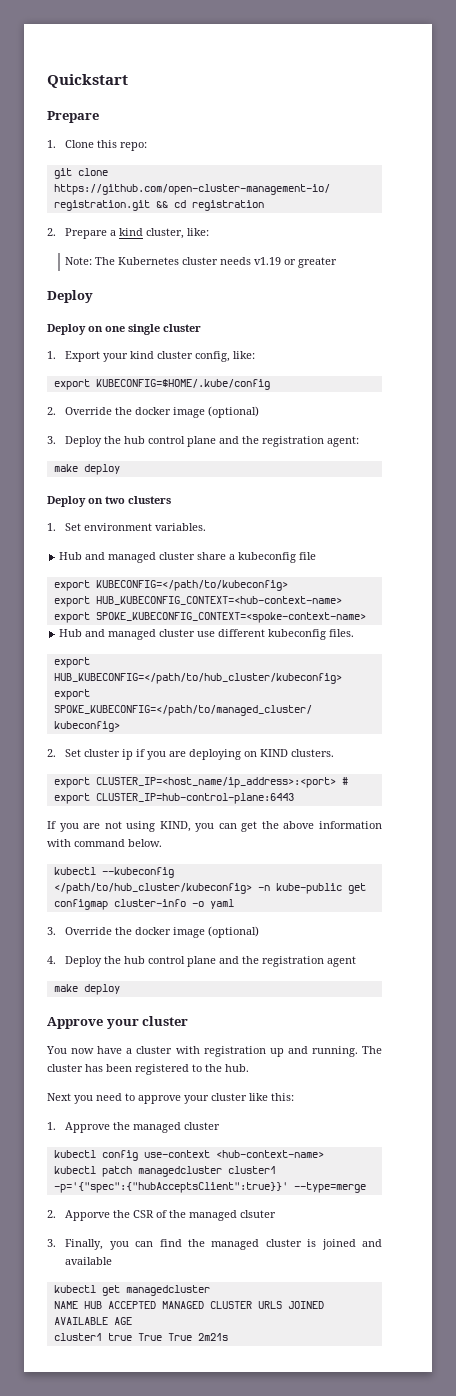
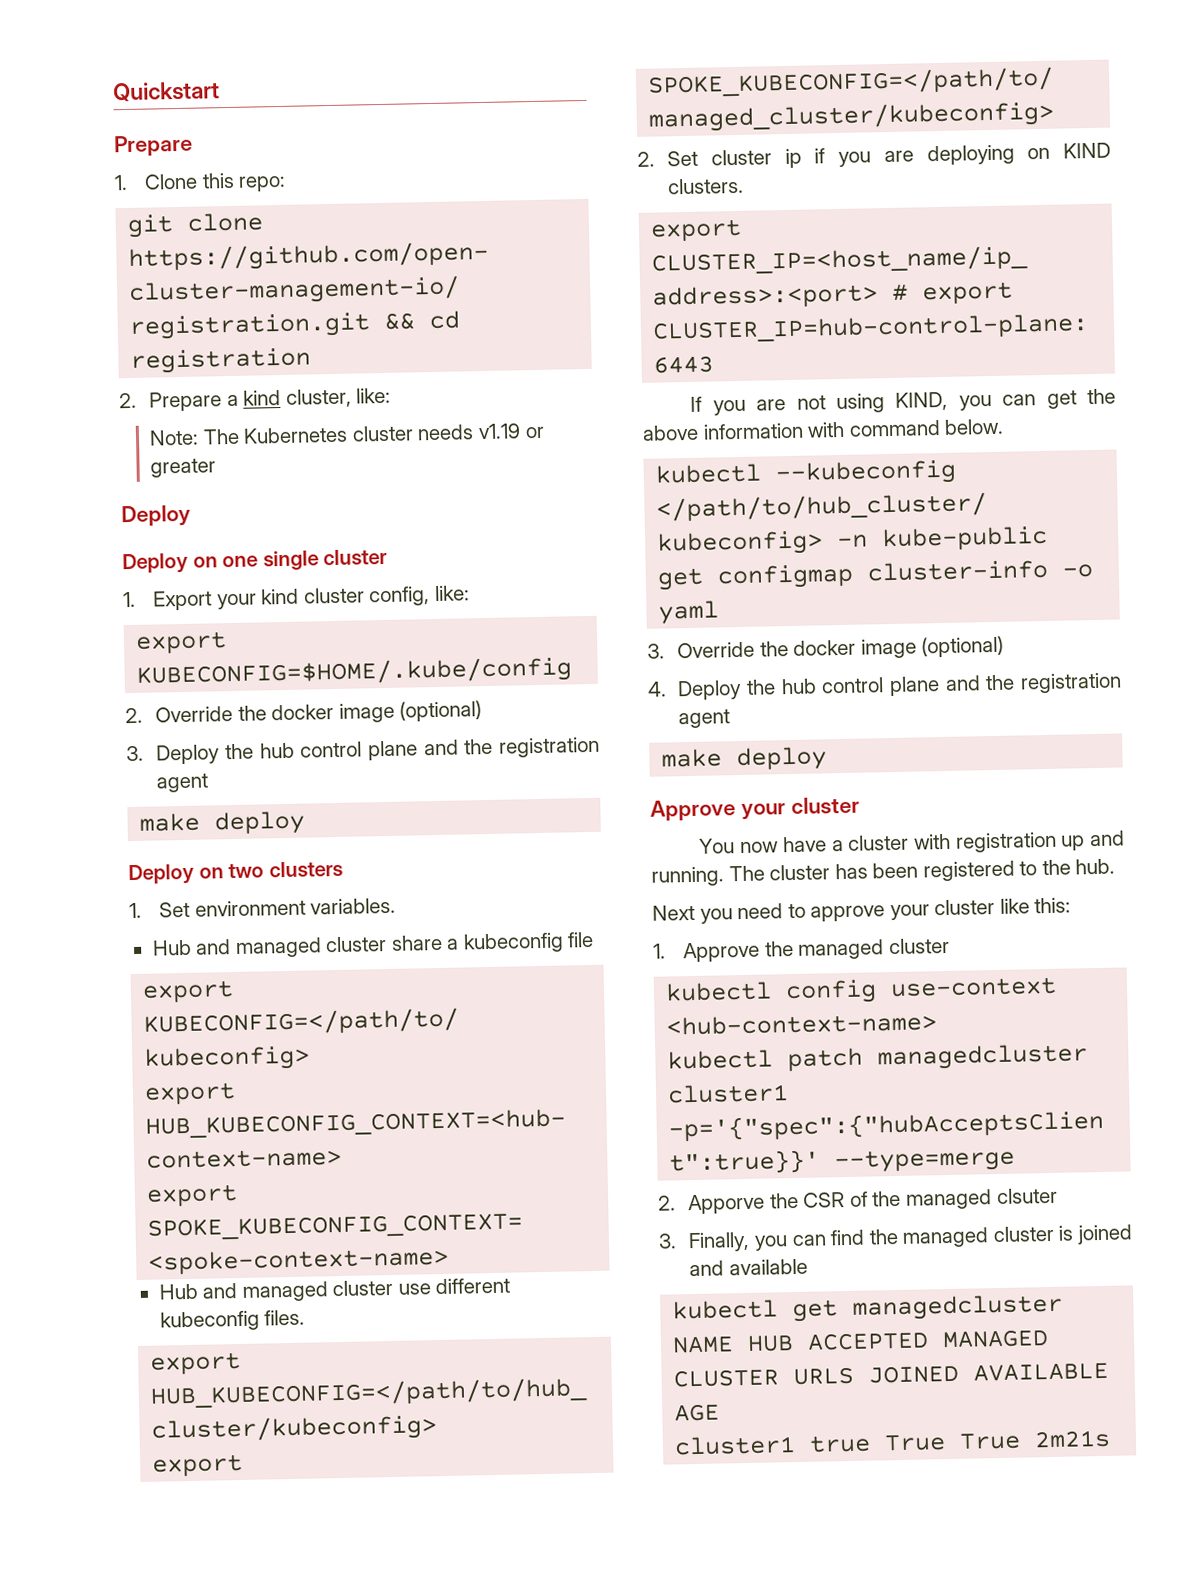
[327,436,360,447] agent: -> [156,773,209,793] agent

